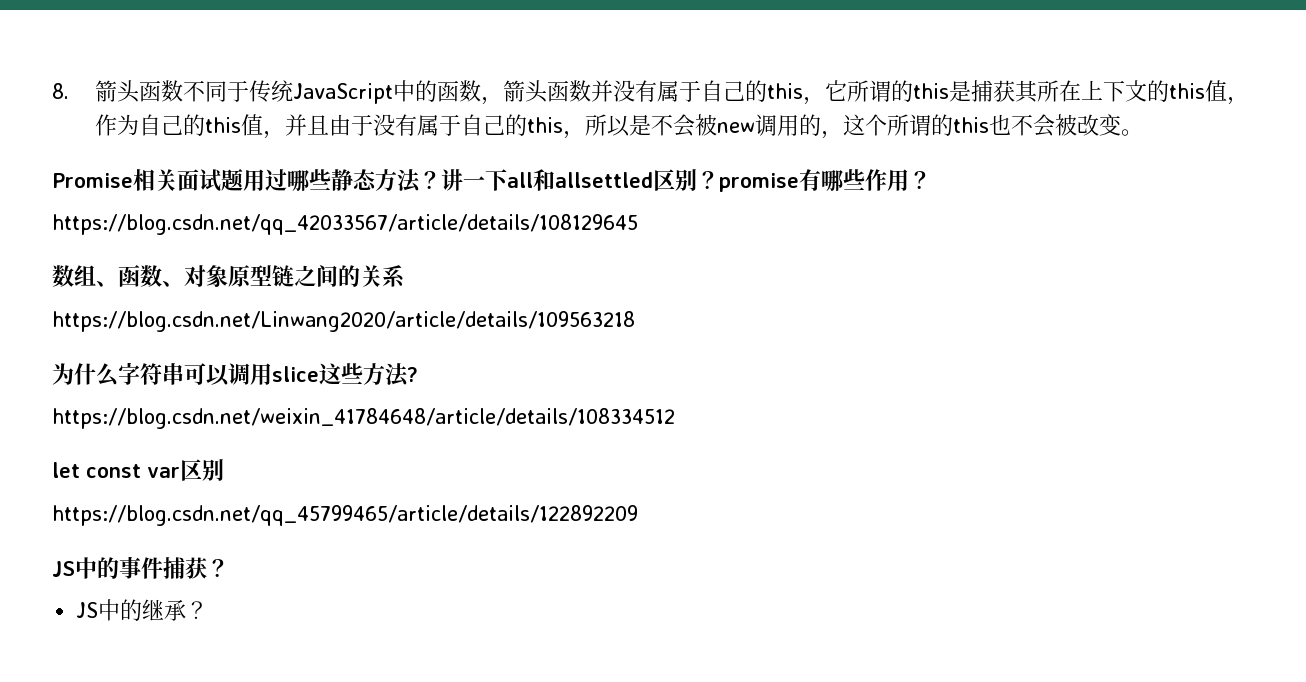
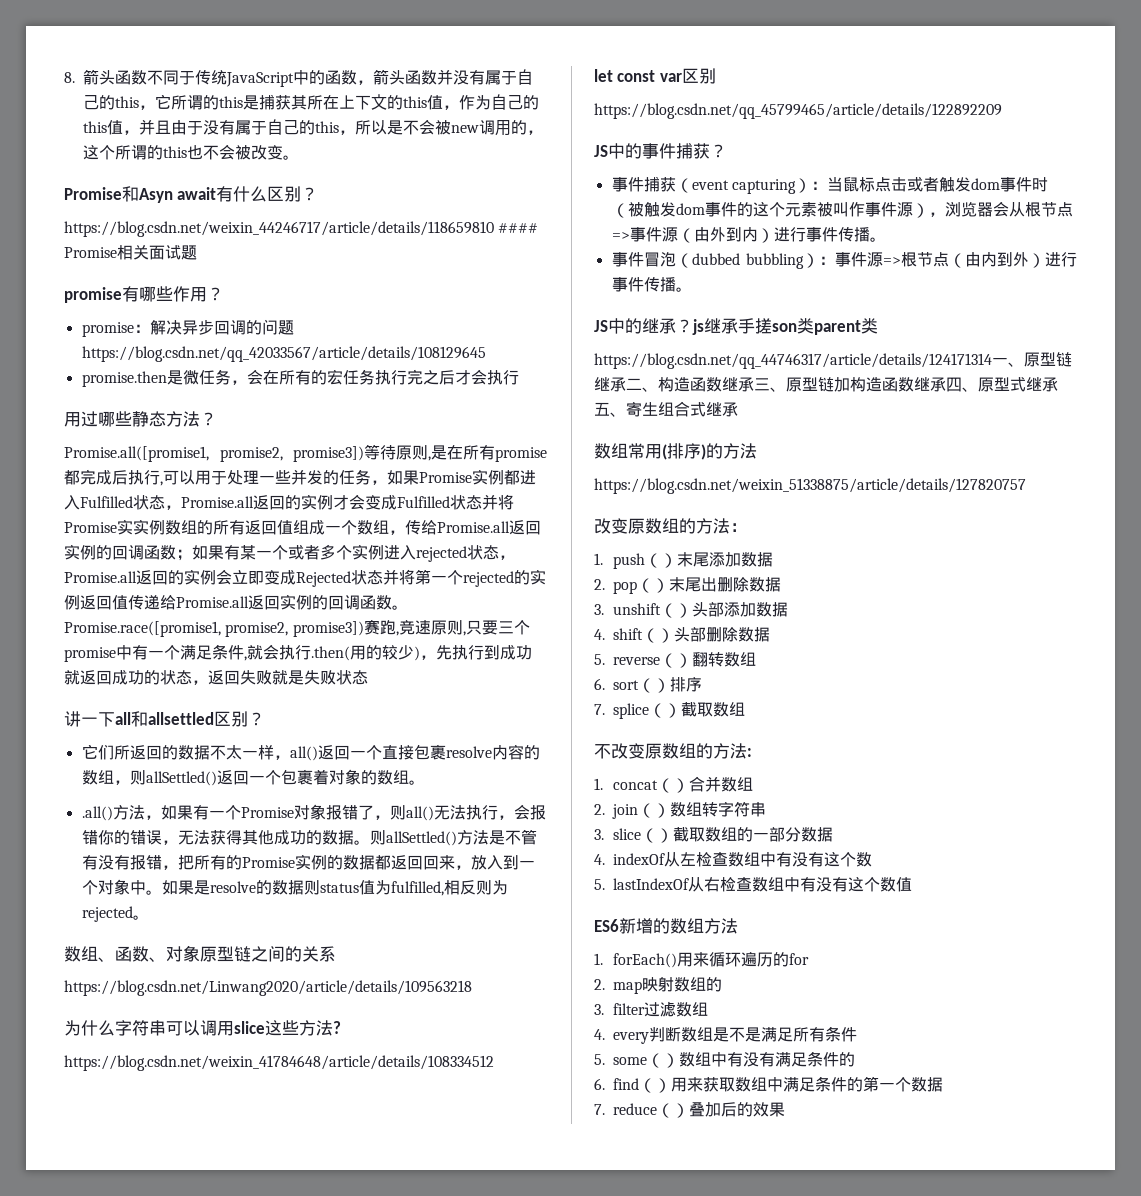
[133,168,243,192] 相关面试题 -> [122,186,319,203] [64,221,539,237] [64,245,197,260] [64,286,224,303] [81,319,294,337] [81,346,486,362] [81,369,519,387] 和Asyn await有什么区别？ // https://blog.csdn.net/weixin_44246717/article/details/118659810 #### Promise相关面试题 // promise有哪些作用？ // promise：解决异步回调的问题https://blog.csdn.net/qq_42033567/article/details/108129645 // promise.then是微任务，会在所有的宏任务执行完之后才会执行 //
(441, 180) none -> [64,444,547,462] [64,469,536,486] [64,494,514,510] [64,519,541,535] [64,544,515,562] [64,569,546,587] [64,594,408,610] [64,619,530,637] [64,644,532,662] [64,670,368,685] // Promise.all([promise1, promise2, promise3])等待原则,是在所有promise都完成后执行,可以用于处理一些并发的任务，如果Promise实例都进入Fulfilled状态，Promise.all返回的实例才会变成Fulfilled状态并将Promise实实例数组的所有返回值组成一个数组，传给Promise.all返回实例的回调函数；如果有某一个或者多个实例进入rejected状态，Promise.all返回的实例会立即变成Rejected状态并将第一个rejected的实例返回值传递给Promise.all返回实例的回调函数。Promise.race([promise1, promise2, promise3])赛跑,竞速原则,只要三个promise中有一个满足条件,就会执行.then(用的较少)，先执行到成功就返回成功的状态，返回失败就是失败状态 //
[719,169,931,192] [52,214,638,235] promise有哪些作用？ // https://blog.csdn.net/qq_42033567/article/details/108129645 -> [81,744,540,761] [81,769,425,786] [81,804,546,821] [81,829,537,846] [81,854,535,870] [81,879,508,896] [81,906,149,922] // 它们所返回的数据不太一样，all()返回一个直接包裹resolve内容的数组，则allSettled()返回一个包裹着对象的数组。 // .all()方法，如果有一个Promise对象报错了，则all()无法执行，会报错你的错误，无法获得其他成功的数据。则allSettled()方法是不管有没有报错，把所有的Promise实例的数据都返回回来，放入到一个对象中。如果是resolve的数据则status值为fulfilled,相反则为rejected。
[76,599,209,621] JS中的继承？ -> [611,176,1048,194] [611,201,1073,218] [611,227,886,243] [611,252,1077,269] [611,277,692,292] [594,318,878,335] [594,352,1072,369] [594,377,1058,392] [594,401,738,417] [594,443,757,460] [594,478,1026,494] [594,518,747,534] [594,552,774,569] [594,577,782,594] [594,602,789,618] [594,627,771,643] [594,652,757,668] [594,677,703,693] [594,702,746,719] [594,743,752,759] [594,776,754,793] [594,801,767,819] [594,827,834,843] [594,852,873,867] [594,877,913,892] [594,918,738,934] [594,952,810,968] [594,977,723,994] [594,1001,709,1017] [594,1026,858,1044] [594,1051,856,1068] [594,1076,944,1093] [594,1102,786,1118] 事件捕获（event capturing）：当鼠标点击或者触发dom事件时（被触发dom事件的这个元素被叫作事件源），浏览器会从根节点=>事件源（由外到内）进行事件传播。 // 事件冒泡（dubbed bubbling）：事件源=>根节点（由内到外）进行事件传播。 // JS中的继承？js继承手搓son类parent类 // https://blog.csdn.net/qq_44746317/article/details/124171314一、原型链继承二、构造函数继承三、原型链加构造函数继承四、原型式继承五、寄生组合式继承 // 数组常用(排序)的方法 // https://blog.csdn.net/weixin_51338875/article/details/127820757 // 改变原数组的方法： // 1. push（）末尾添加数据 // 2. pop（）末尾出删除数据 // 3. unshift（）头部添加数据 // 4. shift（）头部删除数据 // 5. reverse（）翻转数组 // 6. sort（）排序 // 7. splice（）截取数组 // 不改变原数组的方法: // 1. concat（）合并数组 // 2. join（）数组转字符串 // 3. slice（）截取数组的一部分数据 // 4. indexOf从左检查数组中有没有这个数 // 5. lastIndexOf从右检查数组中有没有这个数值 // ES6新增的数组方法 // 1. forEach()用来循环遍历的for // 2. map映射数组的 // 3. filter过滤数组 // 4. every判断数组是不是满足所有条件 // 5. some（）数组中有没有满足条件的 // 6. find（）用来获取数组中满足条件的第一个数据 // 7. reduce（）叠加后的效果

